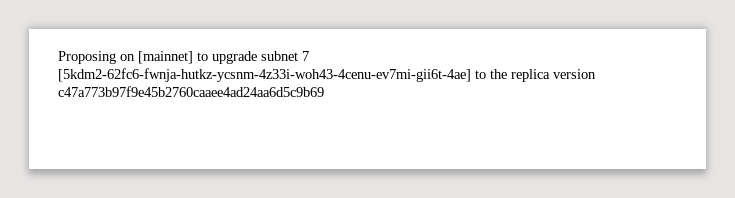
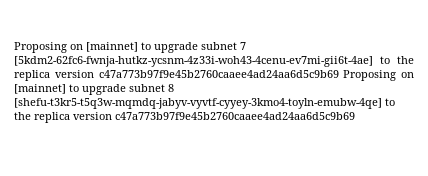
(324, 91) none -> [343,70,414,81] [14,84,174,95] [14,98,395,109] [14,112,355,123] Proposing on [mainnet] to upgrade subnet 8 [shefu-t3kr5-t5q3w-mqmdq-jabyv-vyvtf-cyyey-3kmo4-toyln-emubw-4qe] to the replica version c47a773b97f9e45b2760caaee4ad24aa6d5c9b69

